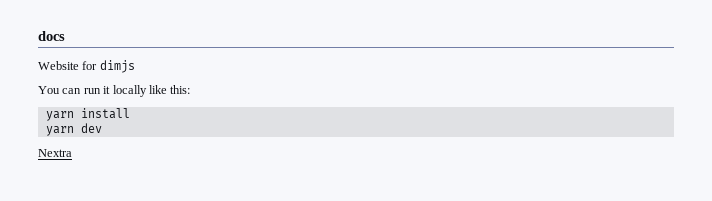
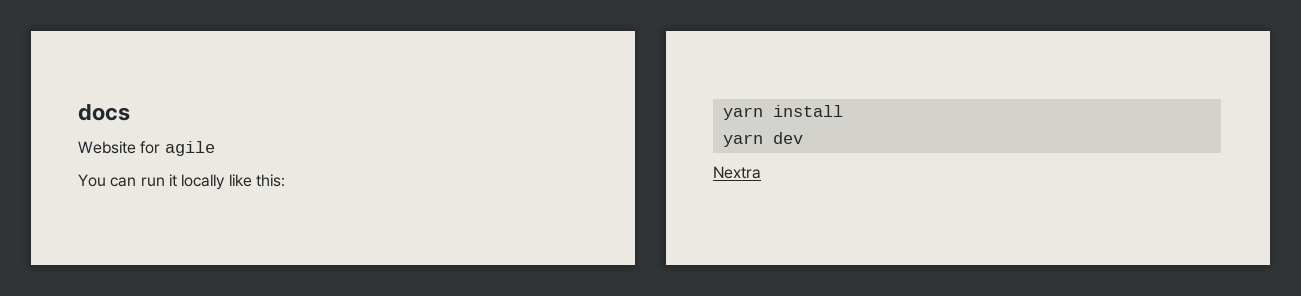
[99,60,135,73] dimjs -> [164,141,215,156] agile

